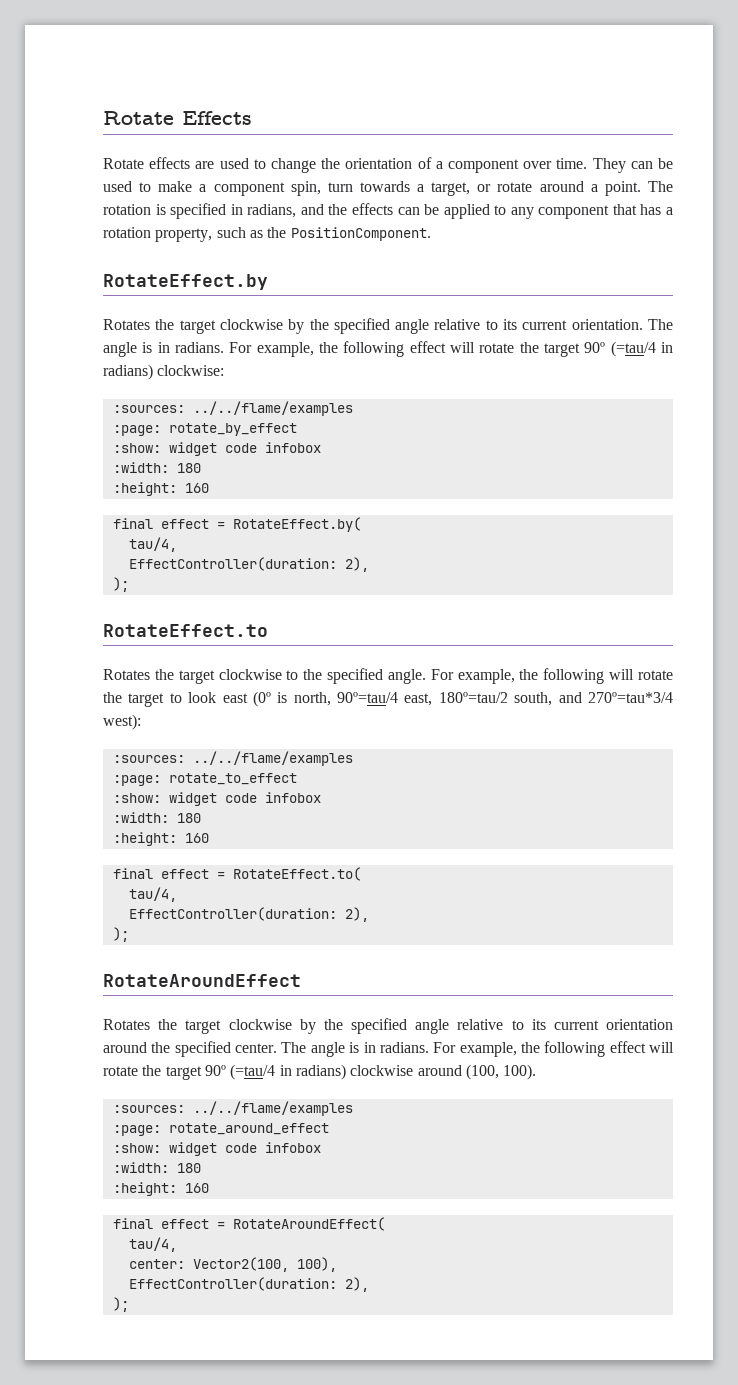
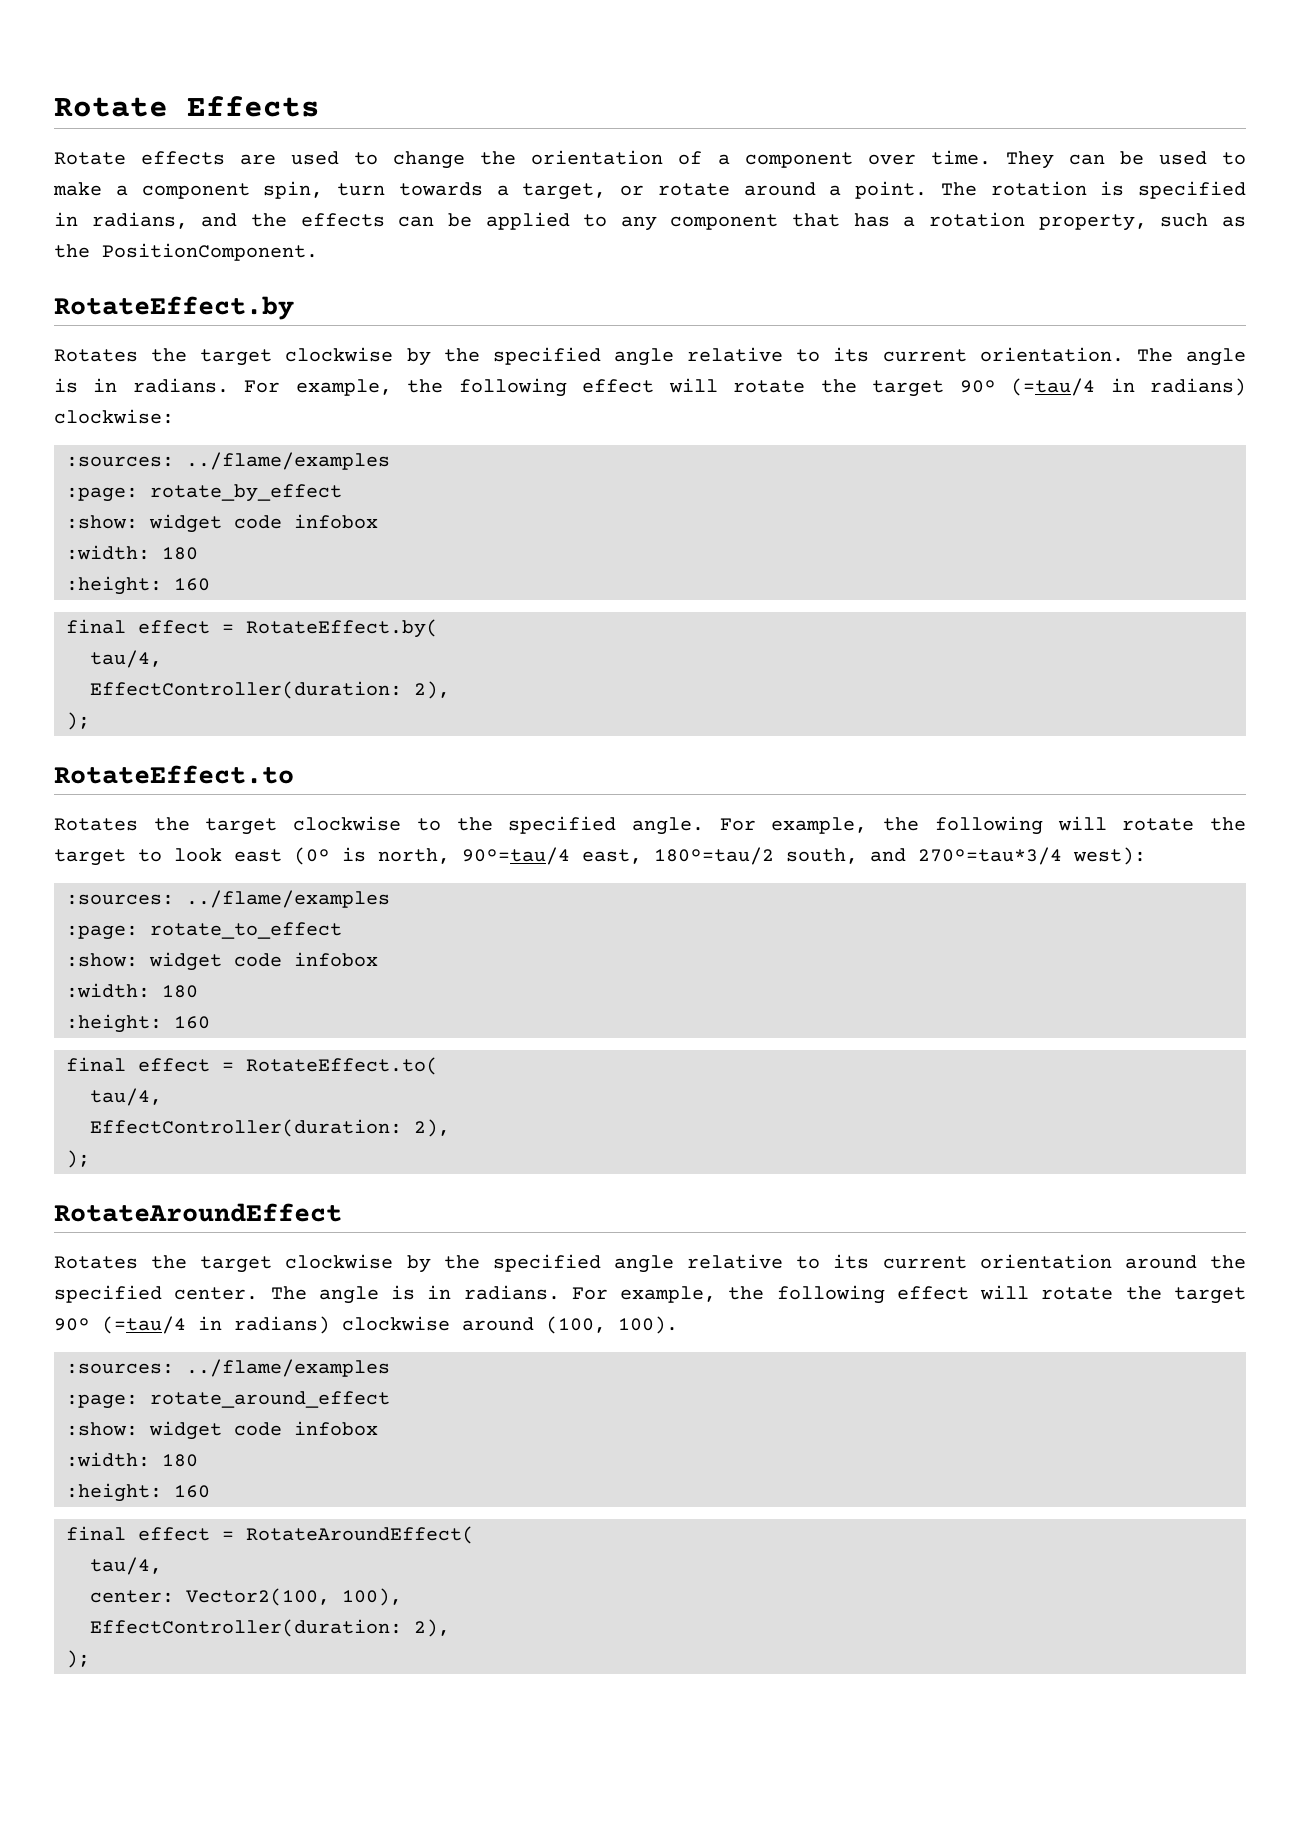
[192,401,353,416] ../../flame/examples -> [186,452,390,470] ../flame/examples
[192,751,353,766] ../../flame/examples -> [186,890,390,908] ../flame/examples
[192,1101,353,1116] ../../flame/examples -> [186,1359,390,1377] ../flame/examples

